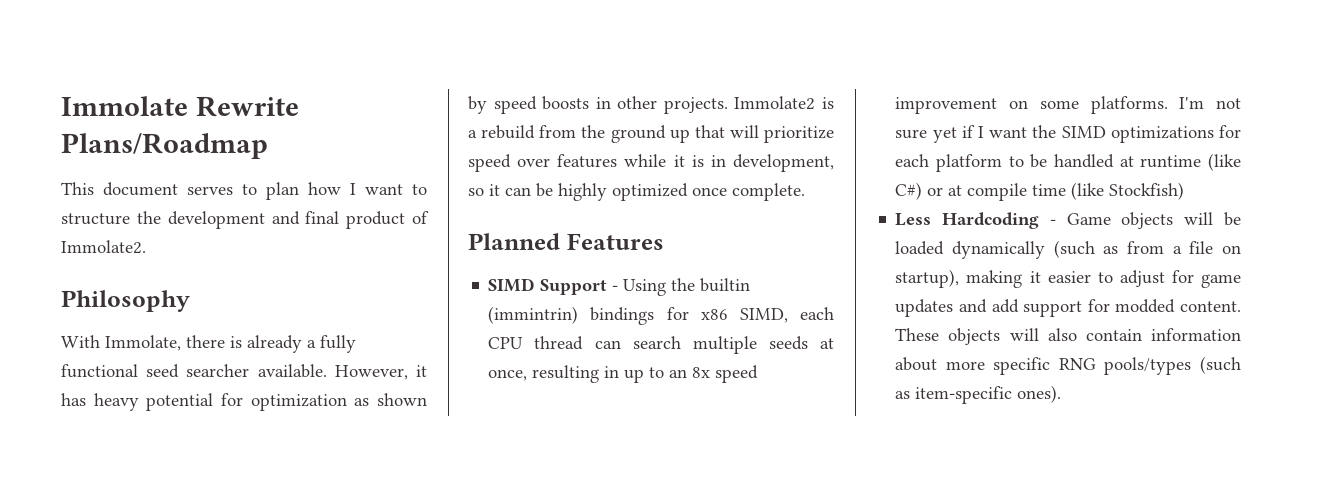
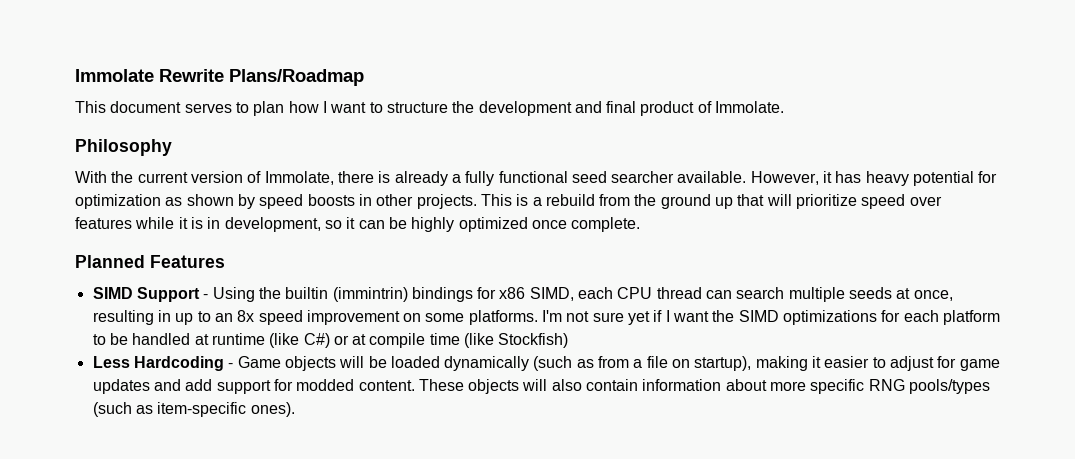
[61,240,146,254] Immolate2. -> [715,101,785,113] Immolate.
(100, 341) none -> [111,171,262,183] the current version of
[734,96,816,110] Immolate2 -> [480,194,512,206] This

